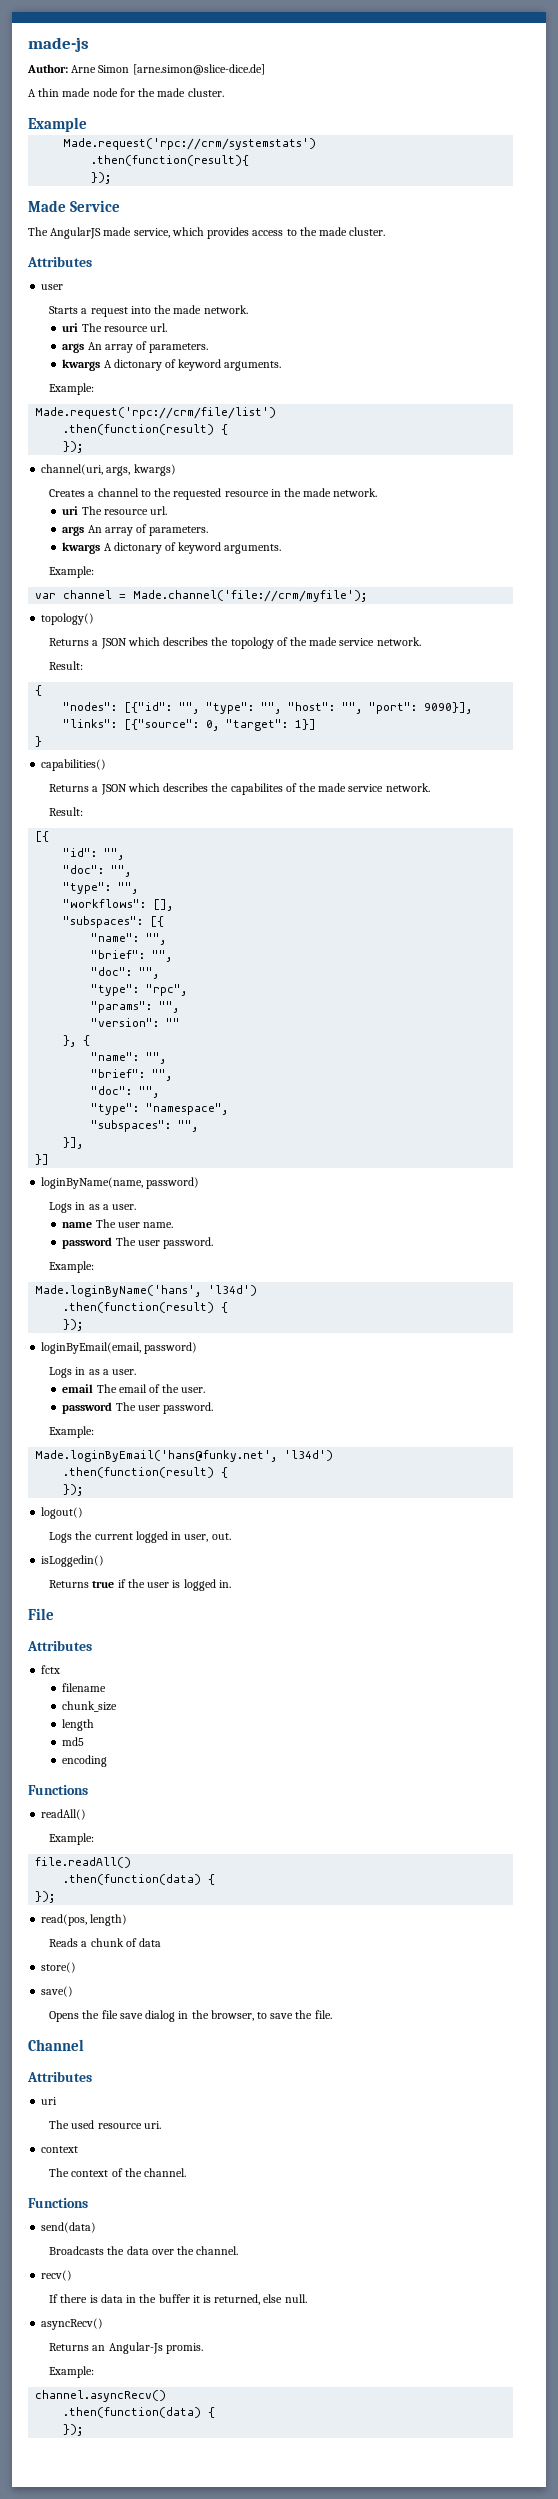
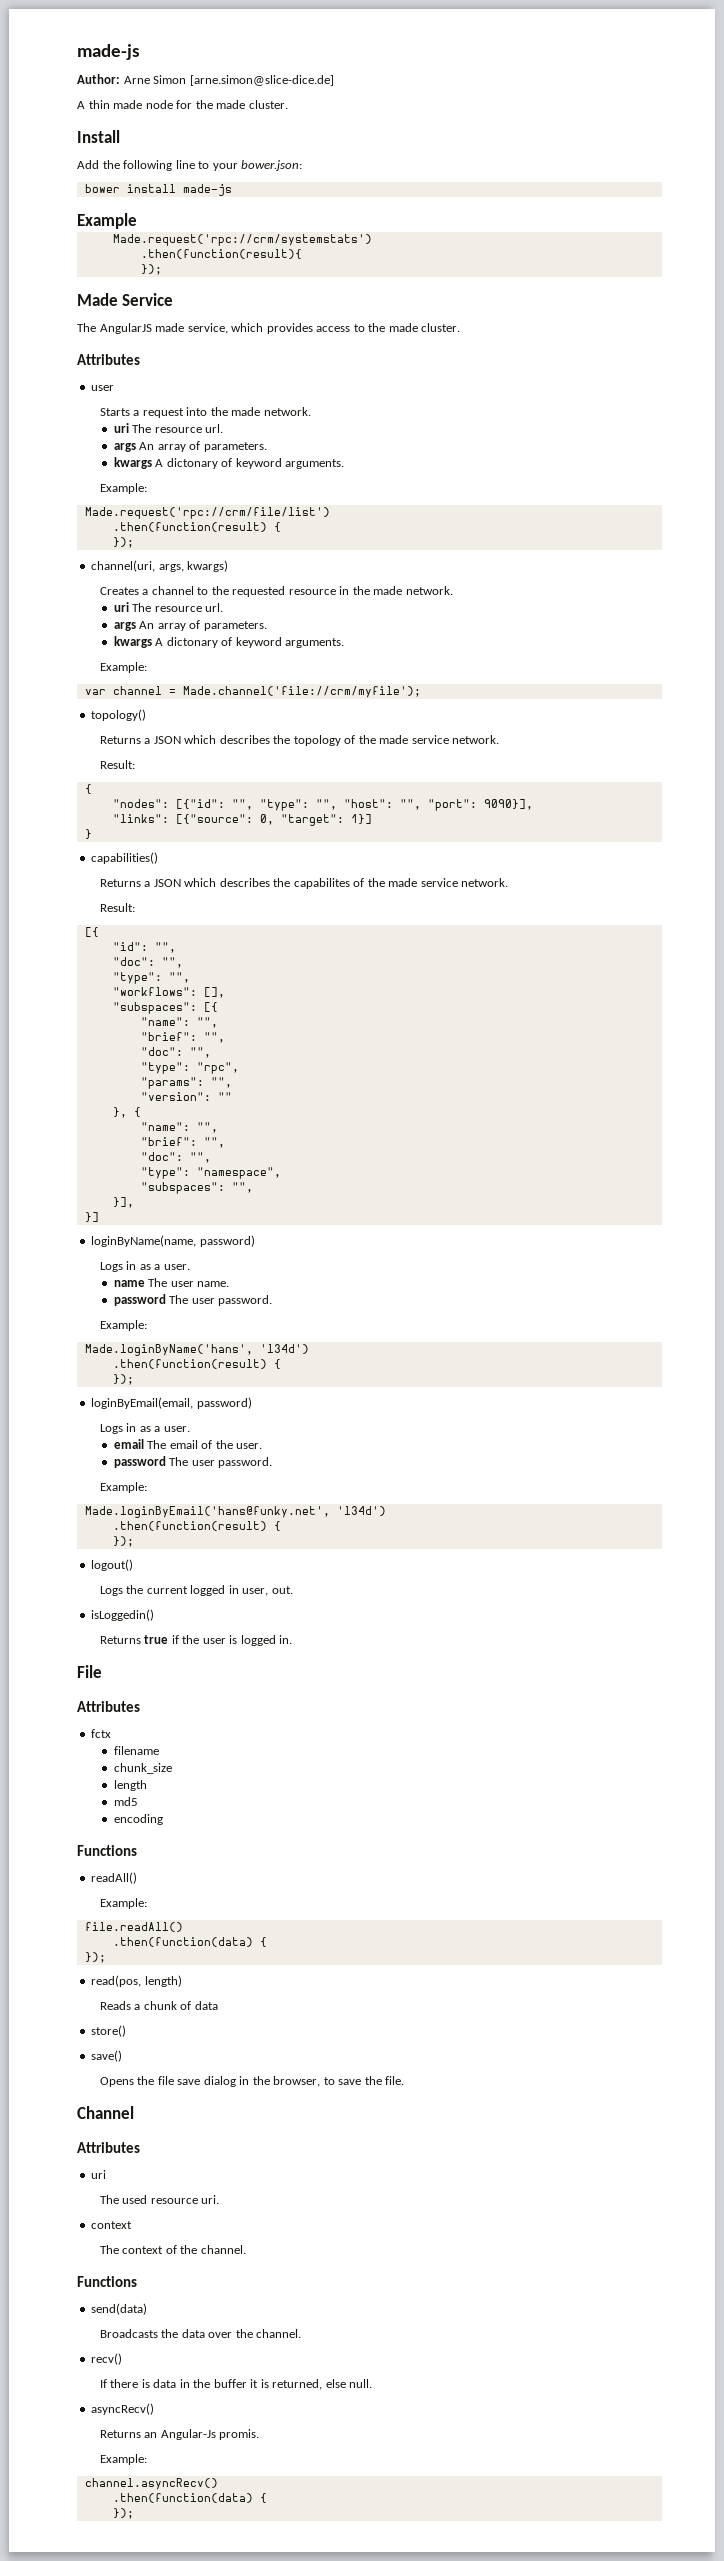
(224, 92) none -> [77,130,120,143] [77,160,303,171] [84,184,232,196] // Install // Add the following line to your bower.json: // bower install made-js

